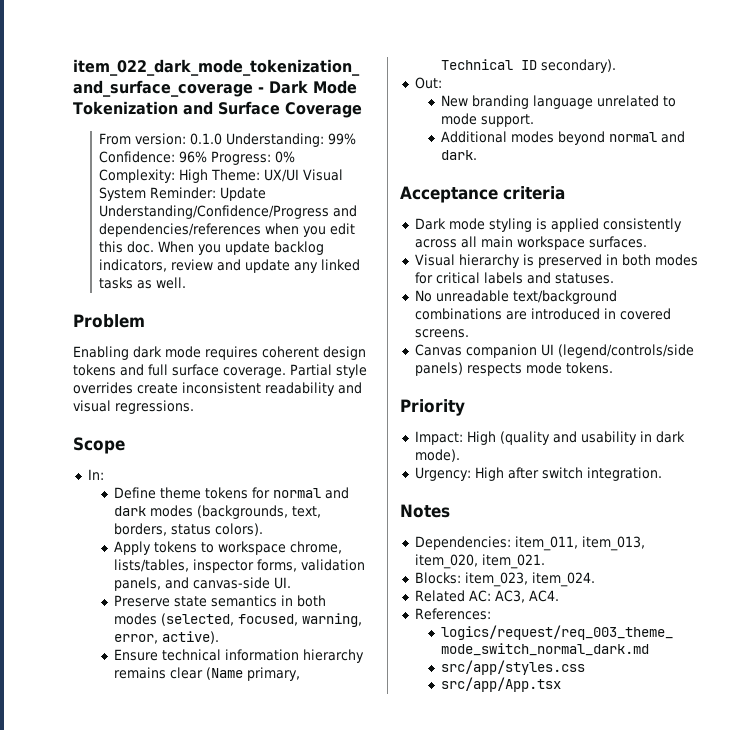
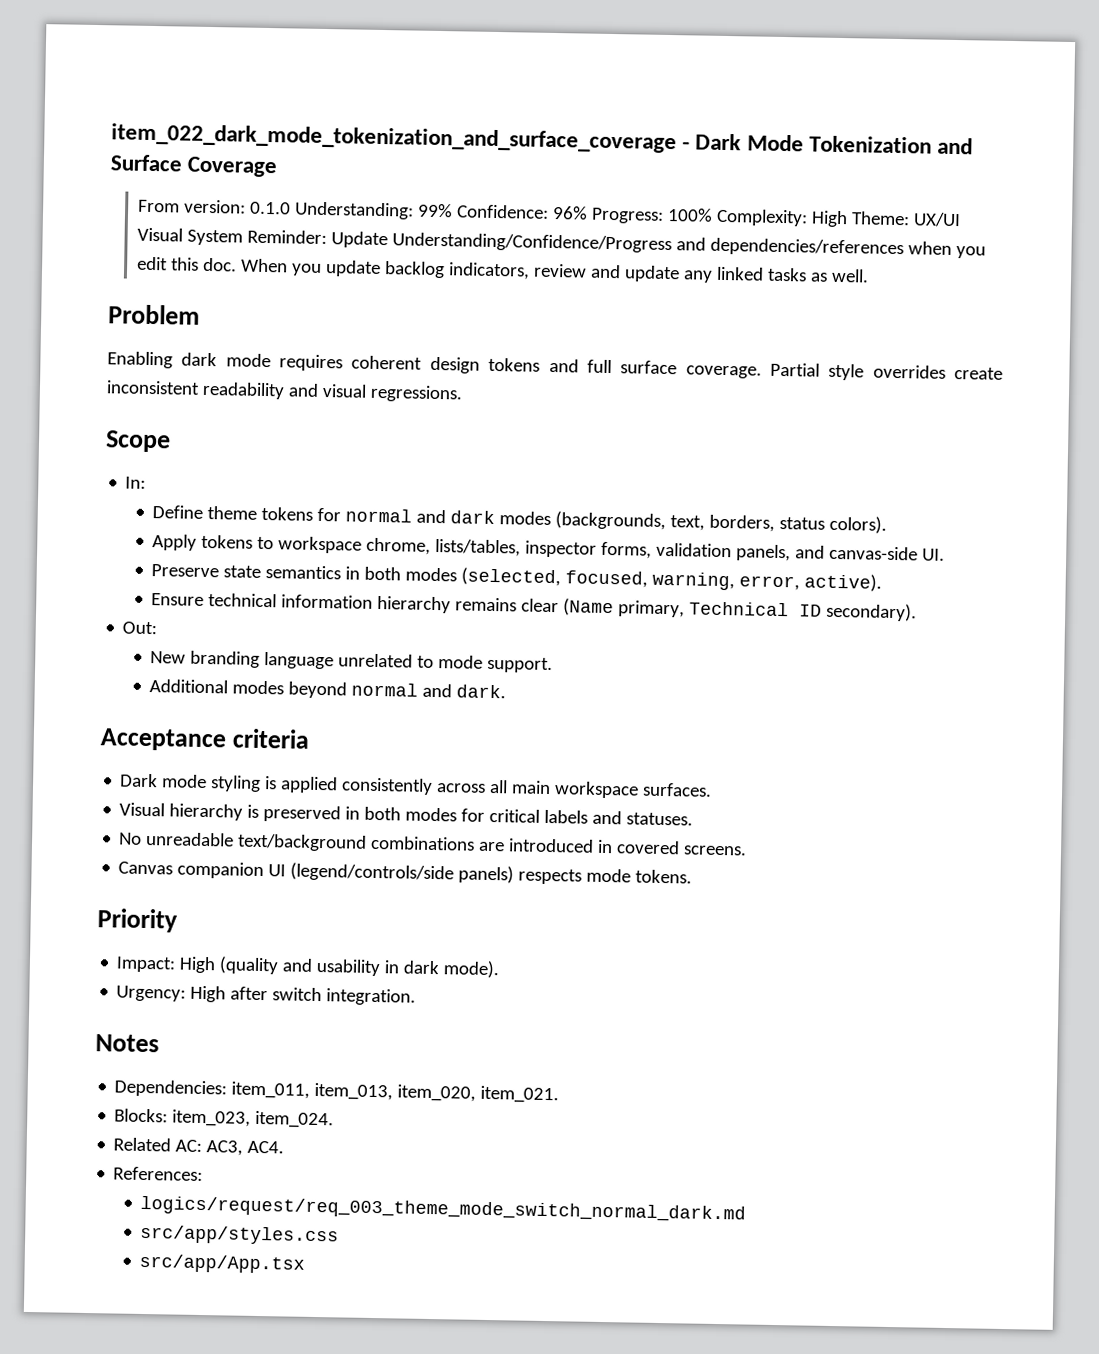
[275,151,296,163] 0% -> [666,207,713,222] 100%

